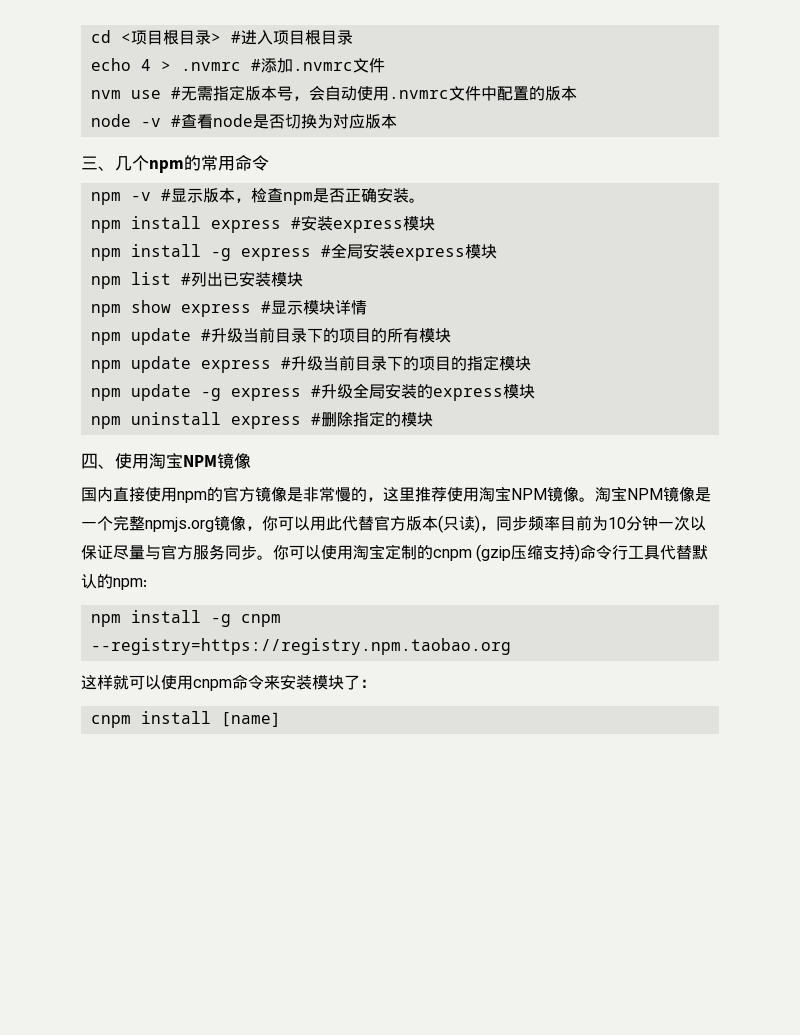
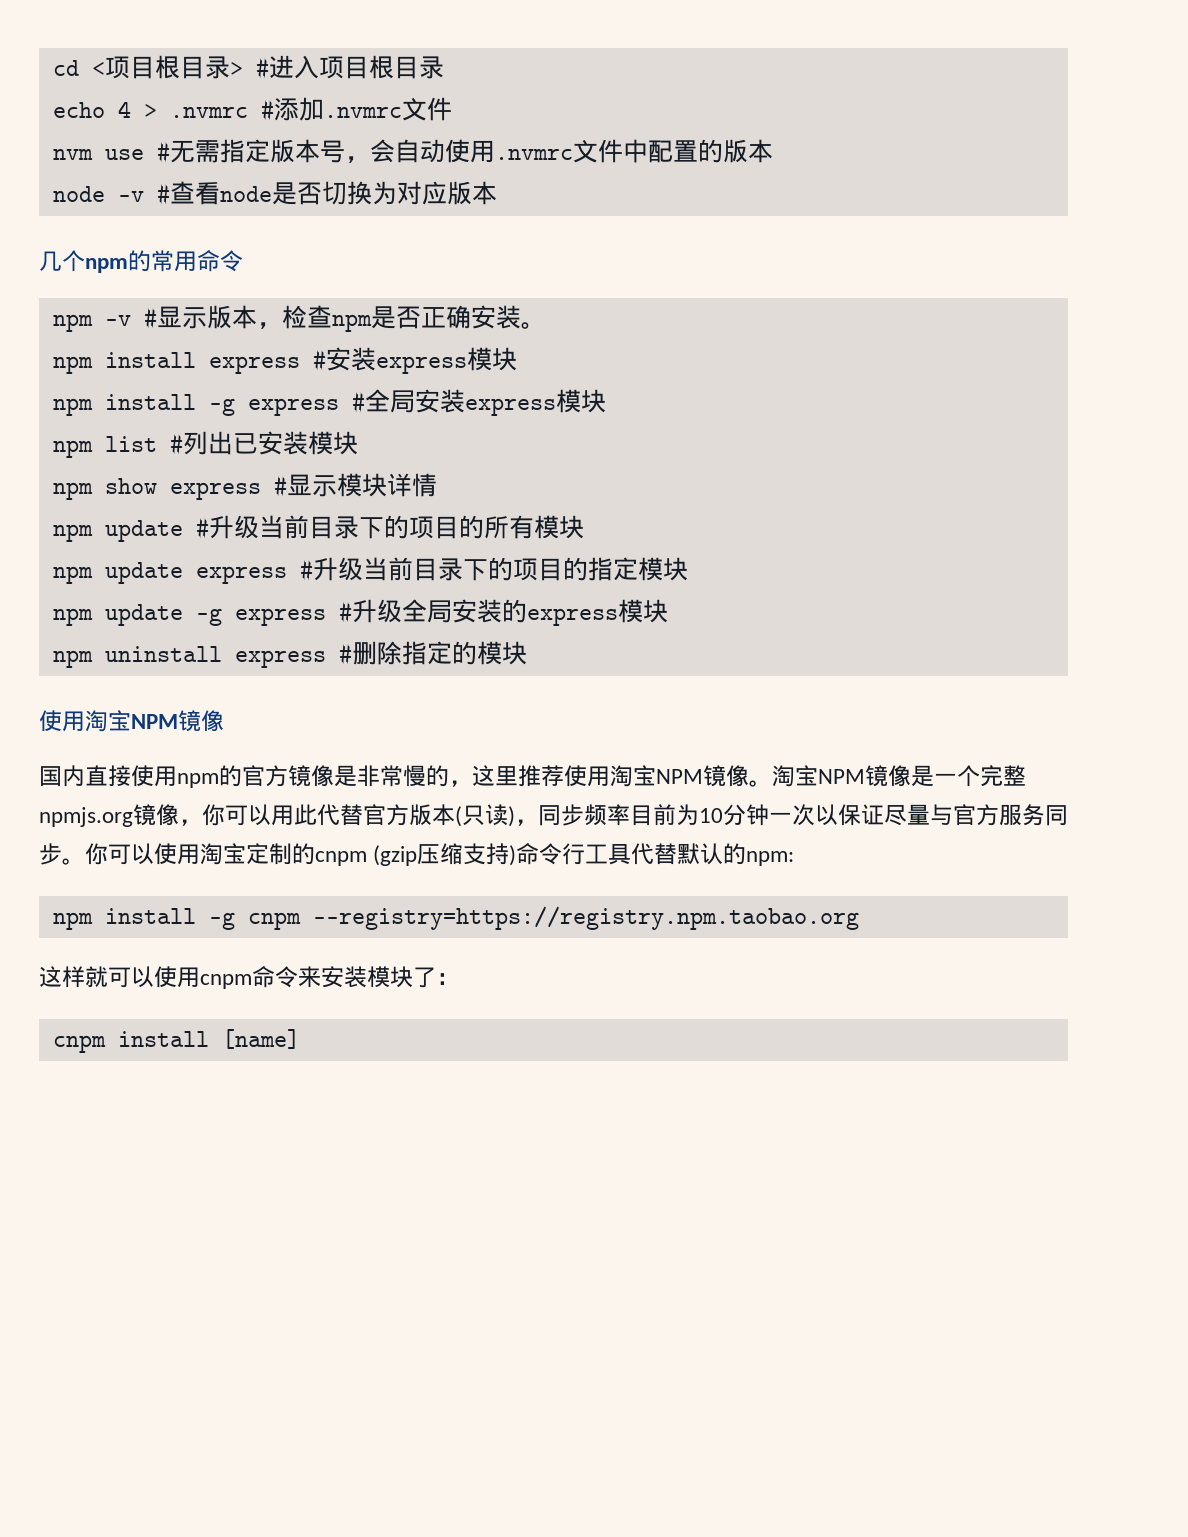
[81,156,115,171] 三、 -> (497, 193) none
[81,453,115,469] 四、 -> (527, 653) none

